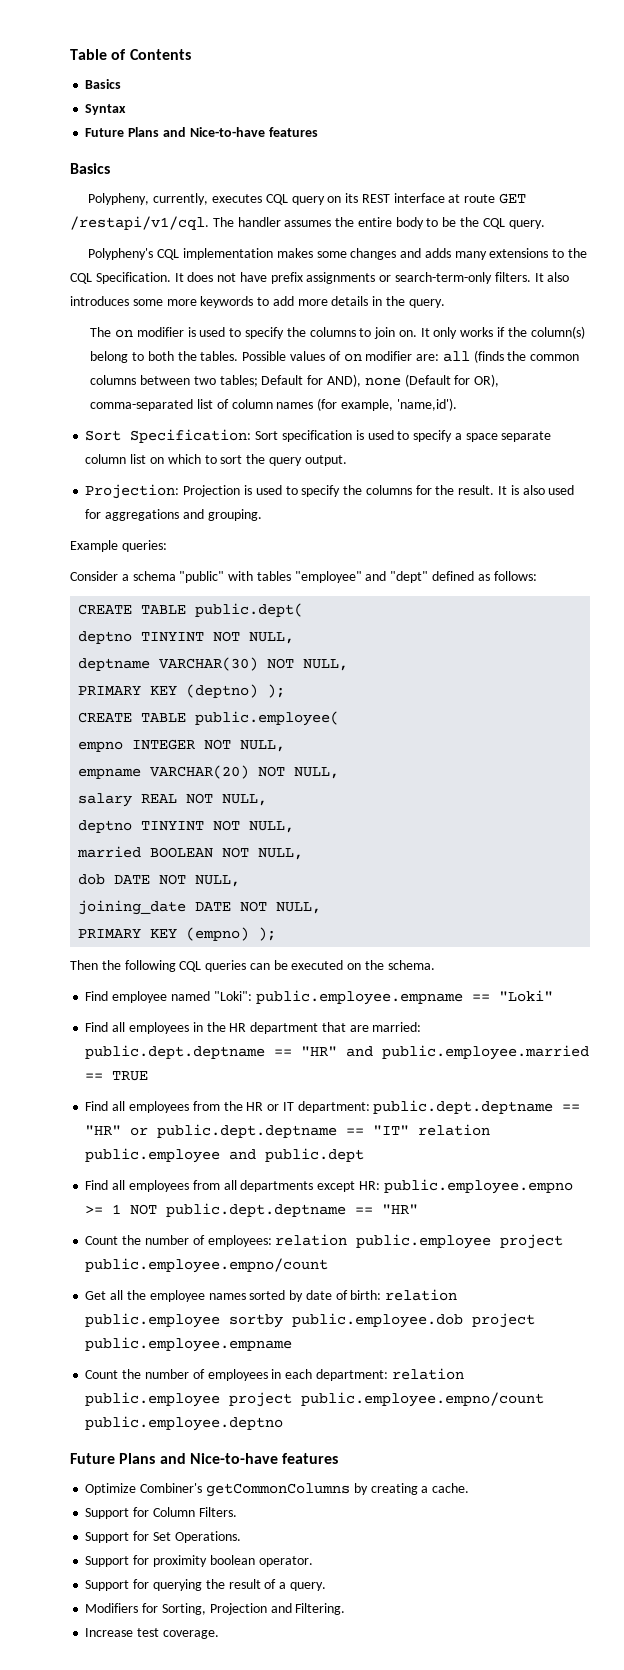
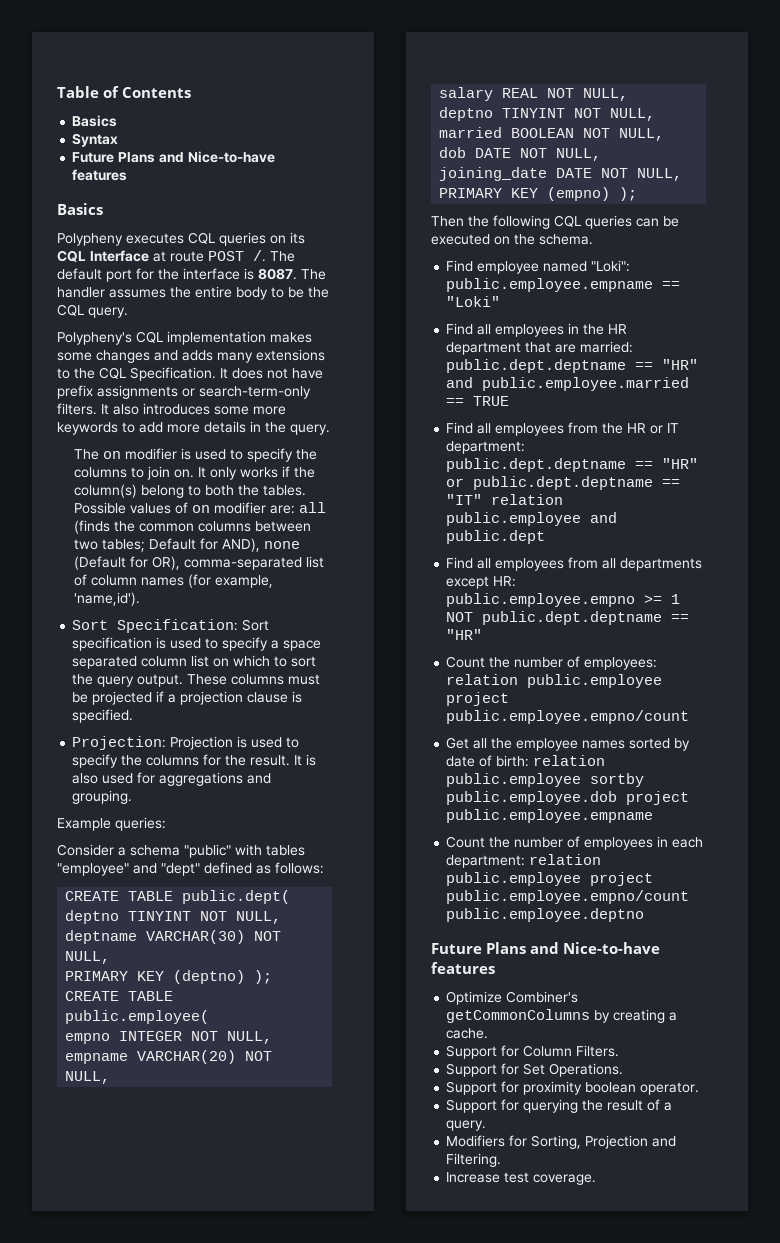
[88,193,209,205] Polypheny, currently, -> [57,233,123,246] Polypheny
[291,196,325,205] query -> [219,232,266,246] queries
[361,193,526,204] [70,216,209,230] REST interface at route GET /restapi/v1/cql. -> [57,250,295,262] [57,268,297,282] CQL Interface at route POST /. The default port for the interface is 8087.
[501,431,552,442] separate -> [72,656,138,669] separated
(347, 460) none -> [187,674,321,685] [72,691,303,705] [72,709,134,723] These columns must be projected if a projection clause is specified.

